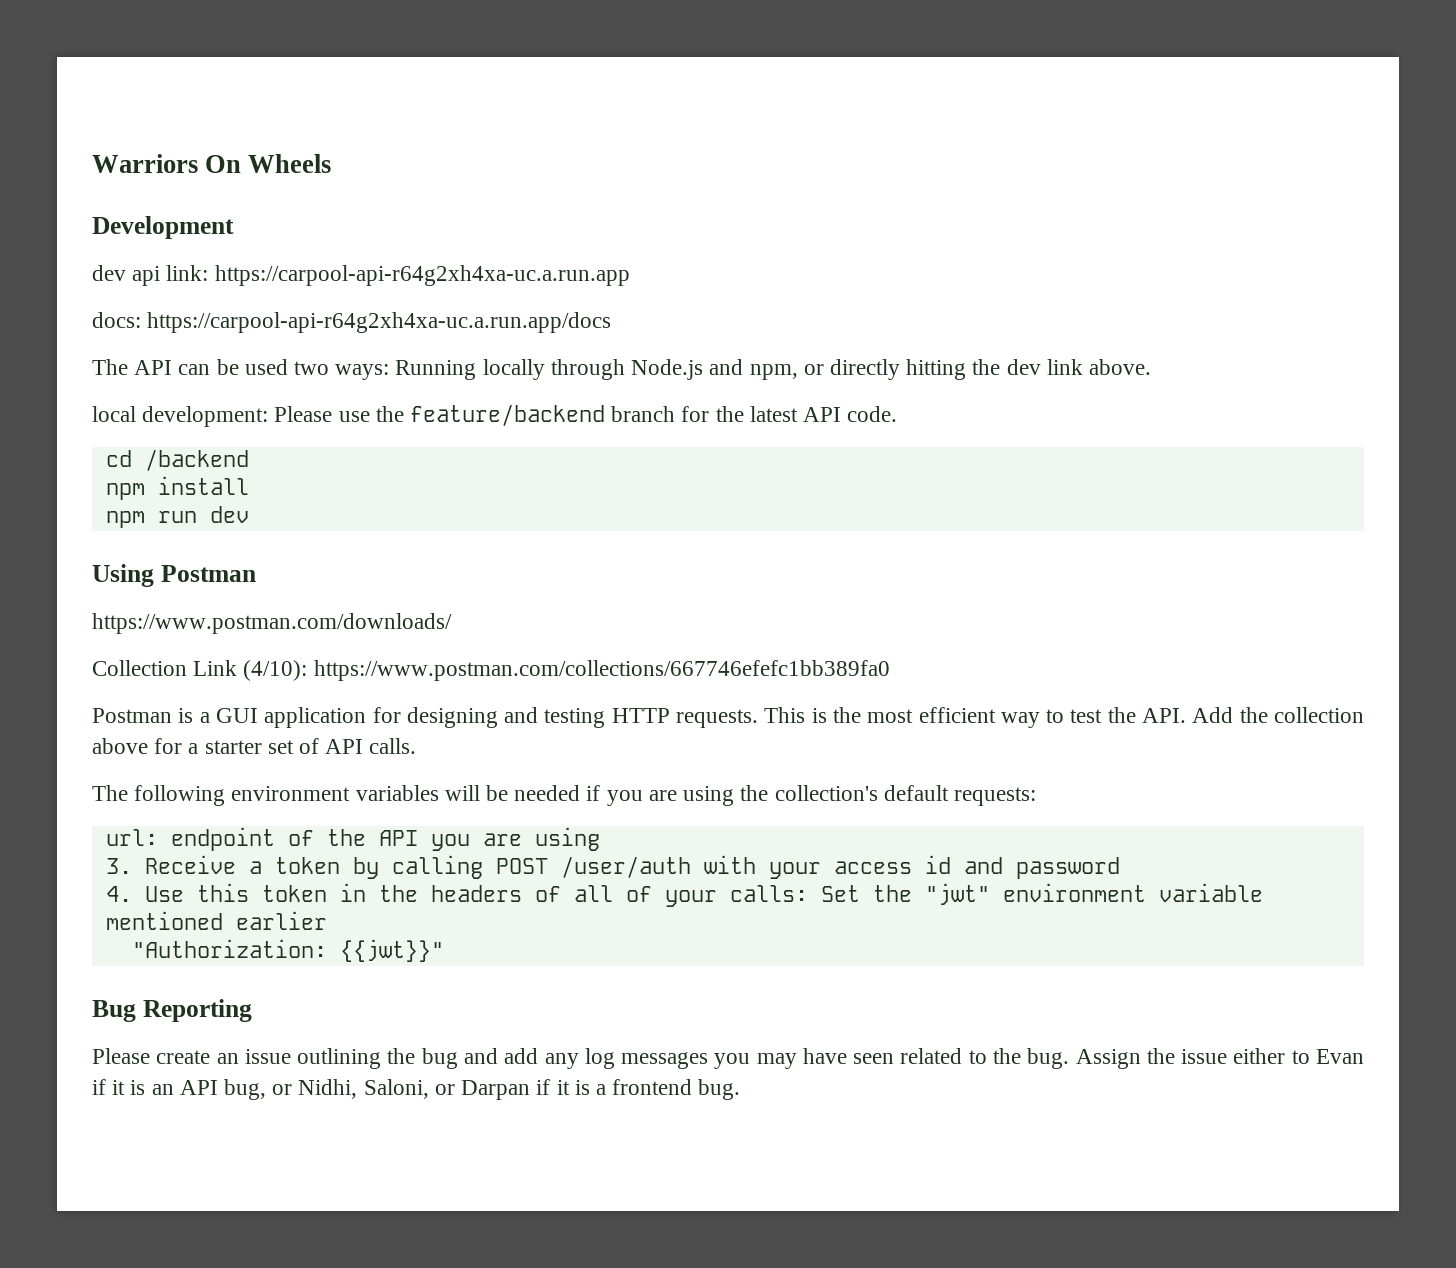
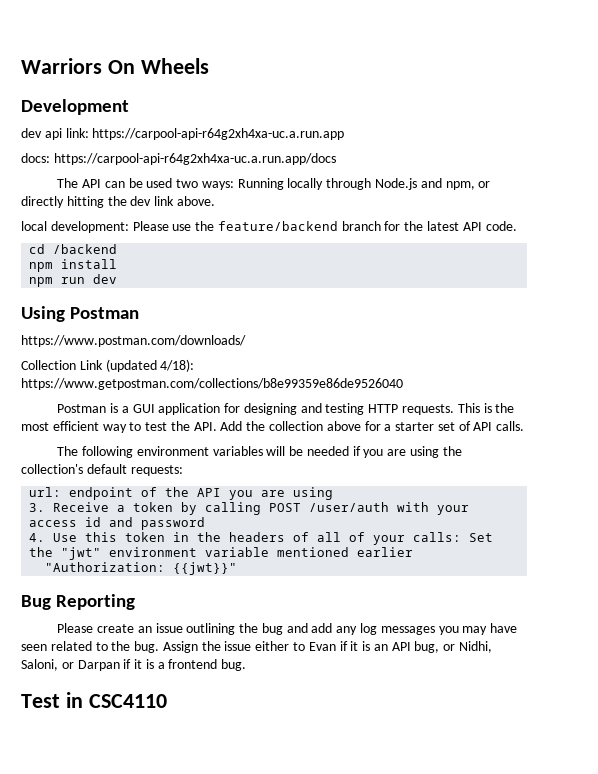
[243,660,890,681] (4/10): https://www.postman.com/collections/667746efefc1bb389fa0 -> [105,359,195,372] [21,378,403,390] (updated 4/18): https://www.getpostman.com/collections/b8e99359e86de9526040
(741, 1089) none -> [21,692,167,708] // Test in CSC4110

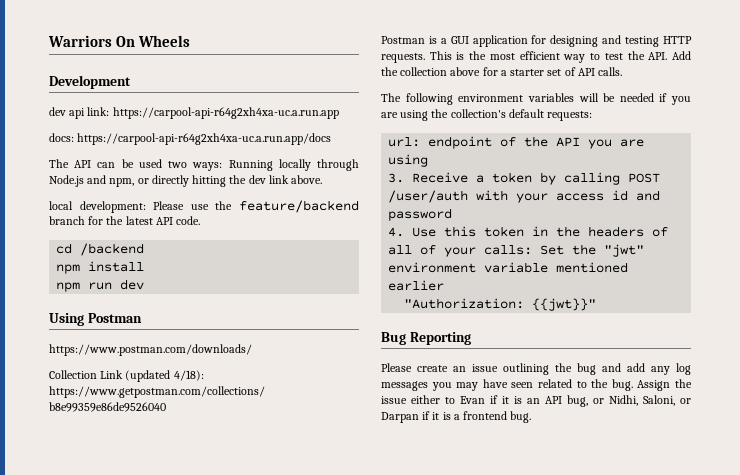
[21,692,167,708] // Test in CSC4110 -> (532, 417) none

